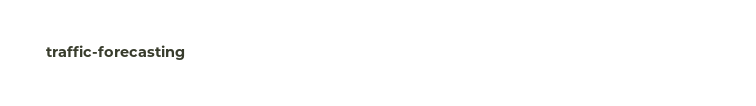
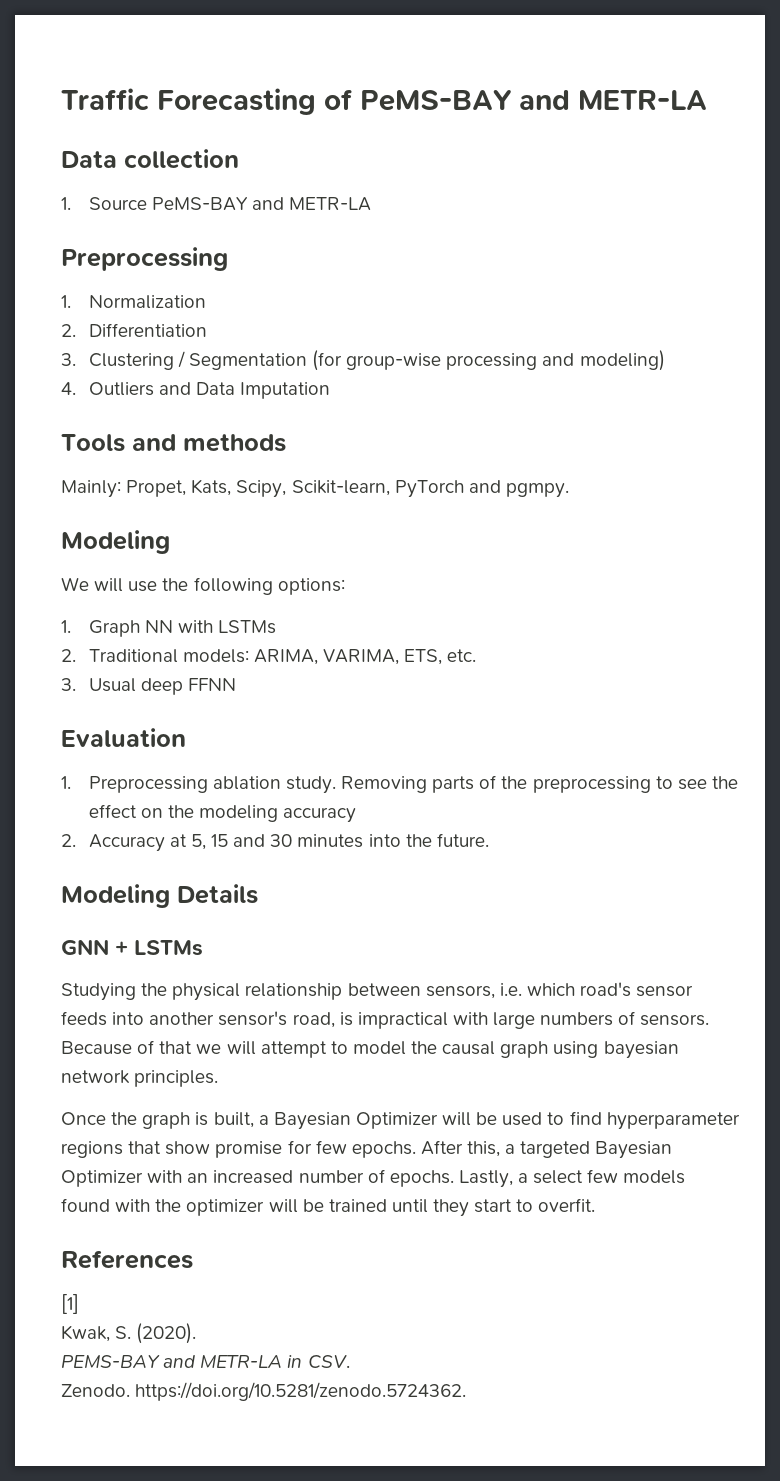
[46,45,185,60] traffic-forecasting -> [61,88,707,115] [61,149,239,169] [61,197,371,211] [61,247,228,271] [61,295,206,309] [61,323,207,337] [61,350,665,371] [61,382,330,399] [61,434,286,452] [61,479,569,498] [61,530,170,554] [61,577,345,595] [61,620,276,637] [61,649,477,665] [61,678,236,695] [61,728,186,747] [61,775,738,794] [88,804,357,823] [61,833,489,852] [61,884,258,908] [61,939,203,956] [61,982,694,1001] [61,1011,710,1029] [61,1040,679,1059] [61,1070,219,1087] [61,1111,740,1130] [61,1140,673,1159] [61,1169,686,1188] [61,1198,596,1217] [61,1250,193,1269] [61,1294,79,1314] [61,1323,197,1344] [61,1355,350,1368] [61,1382,467,1401] Traffic Forecasting of PeMS-BAY and METR-LA // Data collection // 1. Source PeMS-BAY and METR-LA // Preprocessing // 1. Normalization // 2. Differentiation // 3. Clustering / Segmentation (for group-wise processing and modeling) // 4. Outliers and Data Imputation // Tools and methods // Mainly: Propet, Kats, Scipy, Scikit-learn, PyTorch and pgmpy. // Modeling // We will use the following options: // 1. Graph NN with LSTMs // 2. Traditional models: ARIMA, VARIMA, ETS, etc. // 3. Usual deep FFNN // Evaluation // 1. Preprocessing ablation study. Removing parts of the preprocessing to see the effect on the modeling accuracy // 2. Accuracy at 5, 15 and 30 minutes into the future. // Modeling Details // GNN + LSTMs // Studying the physical relationship between sensors, i.e. which road's sensor feeds into another sensor's road, is impractical with large numbers of sensors. Because of that we will attempt to model the causal graph using bayesian network principles. // Once the graph is built, a Bayesian Optimizer will be used to find hyperparameter regions that show promise for few epochs. After this, a targeted Bayesian Optimizer with an increased number of epochs. Lastly, a select few models found with the optimizer will be trained until they start to overfit. // References // [1] // Kwak, S. (2020). // PEMS-BAY and METR-LA in CSV. // Zenodo. https://doi.org/10.5281/zenodo.5724362.

